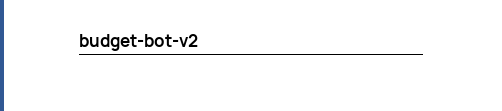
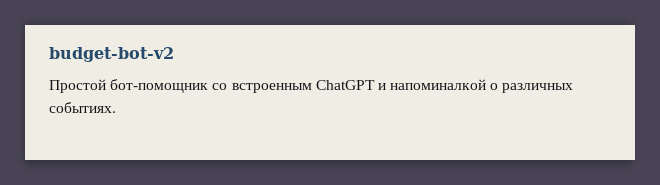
(198, 42) none -> [49,79,574,93] [49,102,116,113] // Простой бот-помощник со встроенным ChatGPT и напоминалкой о различных событиях.

